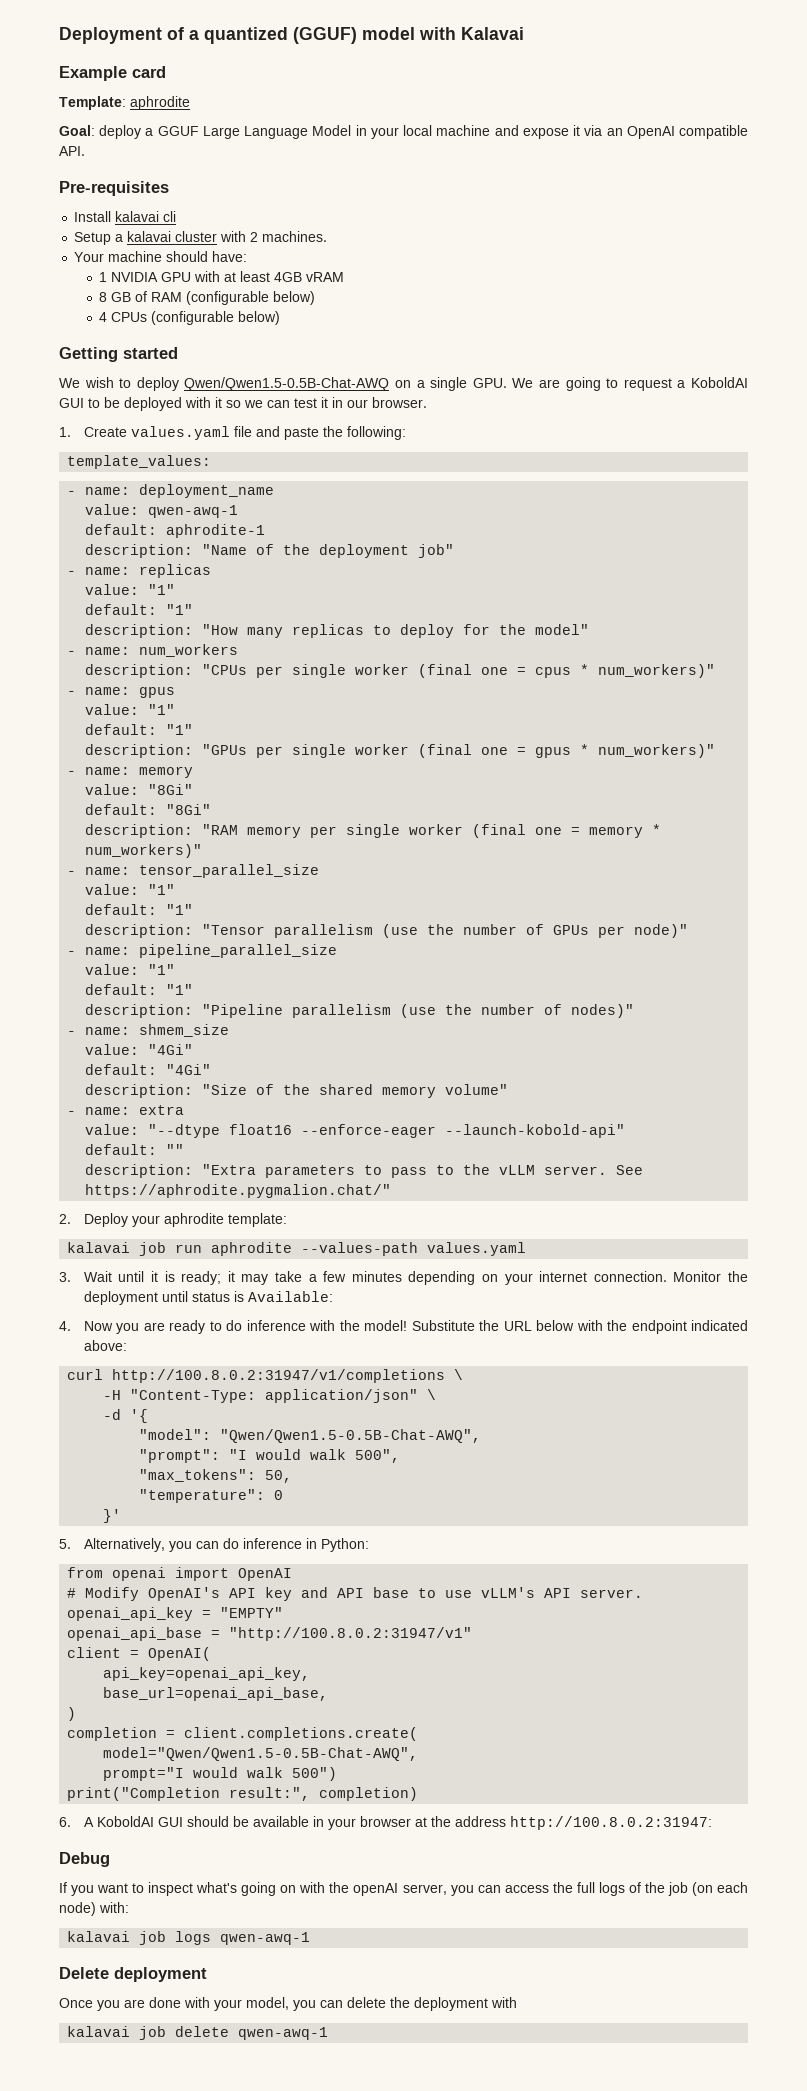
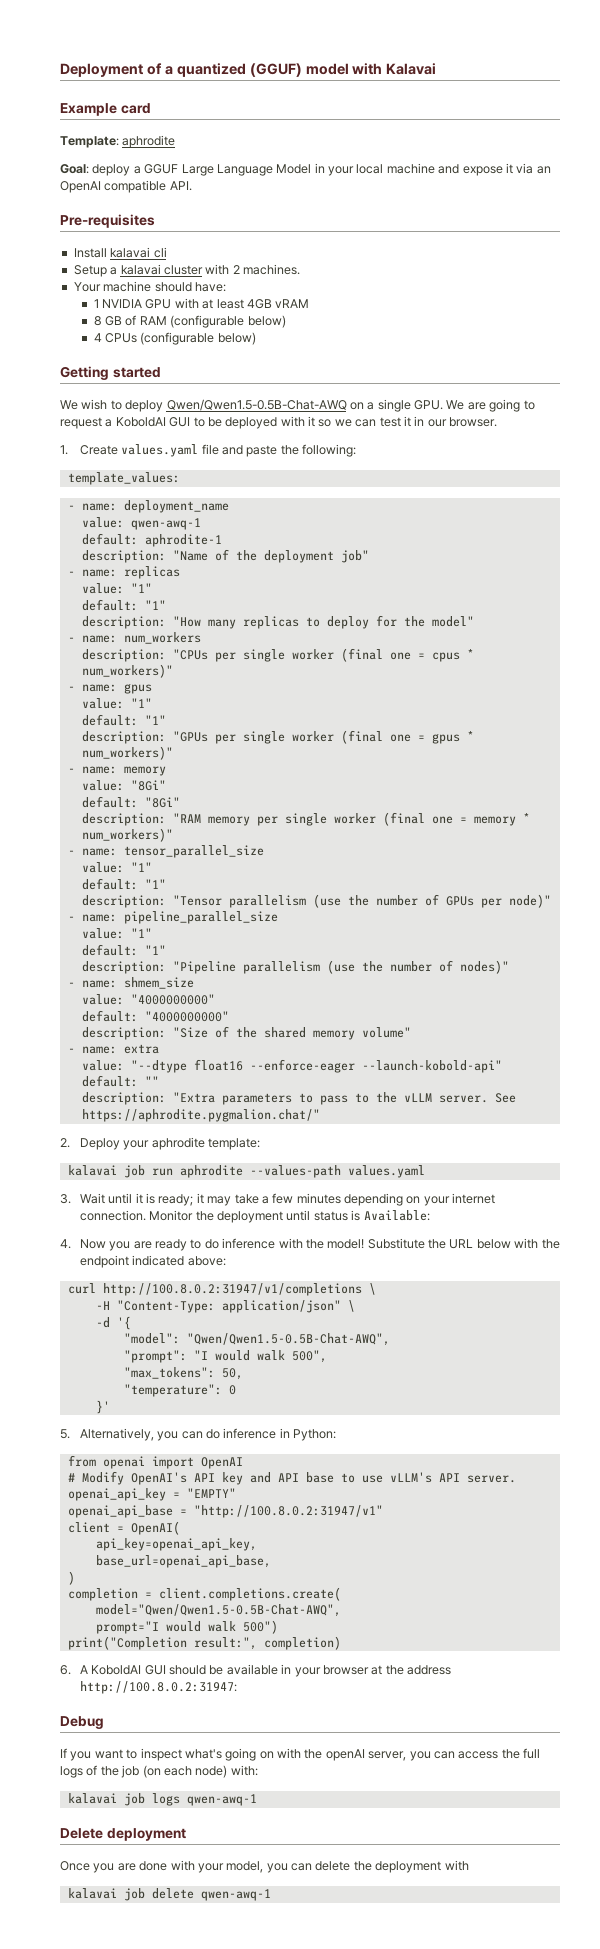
[148,1044,194,1055] [85,1064,212,1075] "4Gi" // default: "4Gi" -> [130,994,215,1005] [81,1010,229,1022] "4000000000" // default: "4000000000"

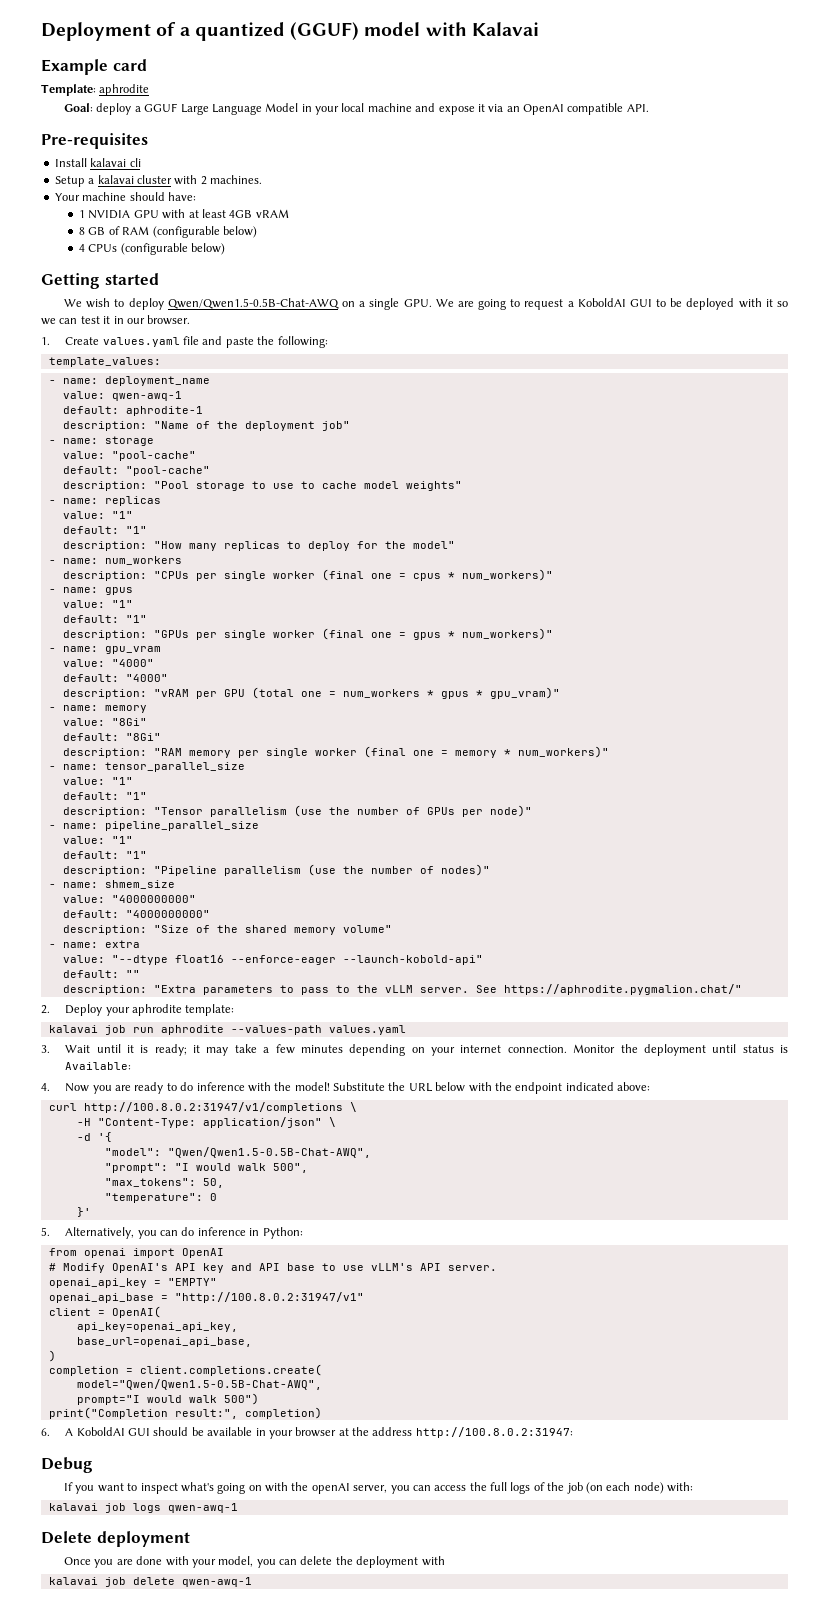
(369, 556) none -> [48,436,154,446] [62,451,196,461] [62,466,210,476] [62,481,462,491] // - name: storage // value: "pool-cache" // default: "pool-cache" // description: "Pool storage to use to cache model weights"
(173, 753) none -> [48,646,161,654] [62,659,154,667] [62,674,168,682] [62,687,560,699] // - name: gpu_vram // value: "4000" // default: "4000" // description: "vRAM per GPU (total one = num_workers * gpus * gpu_vram)"

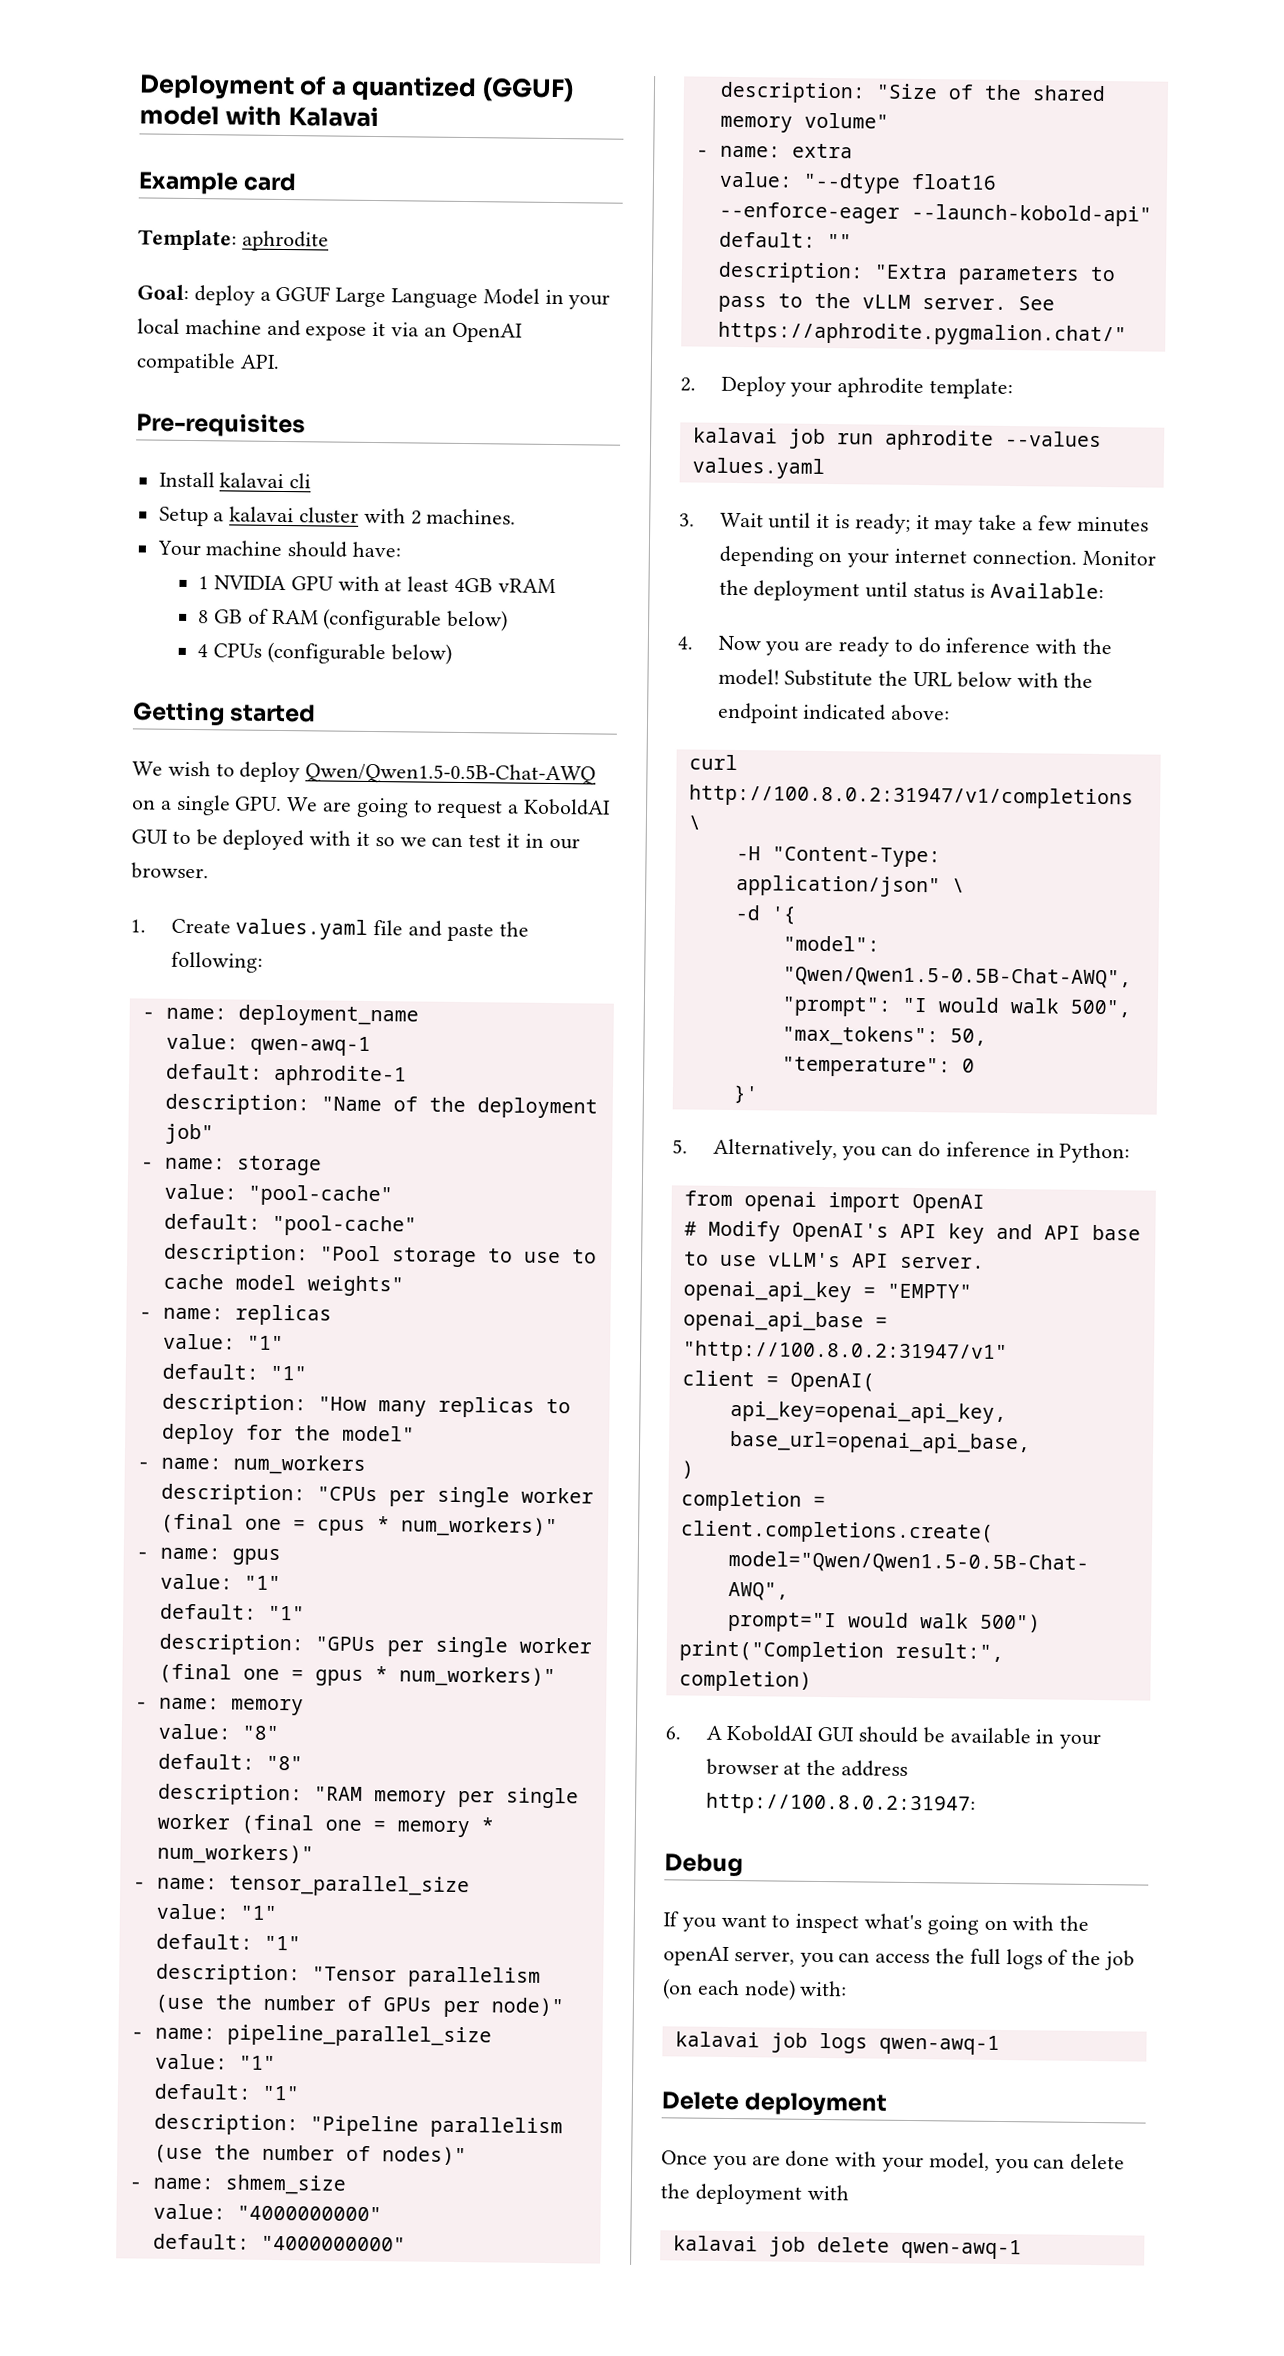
[48,357,161,367] // template_values: -> (263, 962) none
[48,646,161,654] [62,659,154,667] [62,674,168,682] [62,687,560,699] // - name: gpu_vram // value: "4000" // default: "4000" // description: "vRAM per GPU (total one = num_workers * gpus * gpu_vram)" -> (556, 1677) none
[111,718,147,726] [62,733,161,741] "8Gi" // default: "8Gi" -> [241,1725,279,1741] [157,1753,303,1771] "8" // default: "8"
[230,1025,322,1035] --values-path -> [1004,430,1102,448] --values

